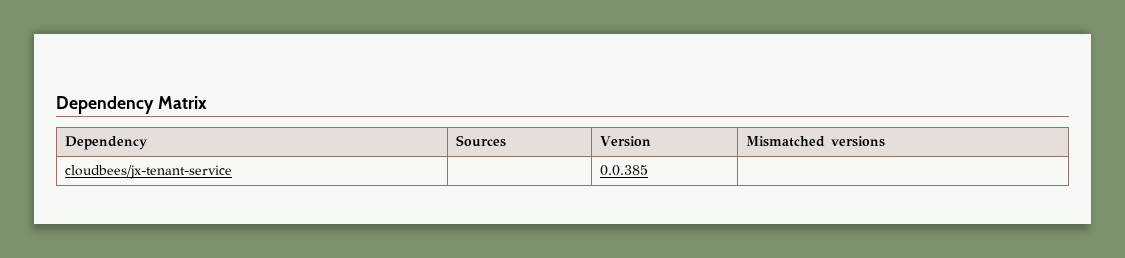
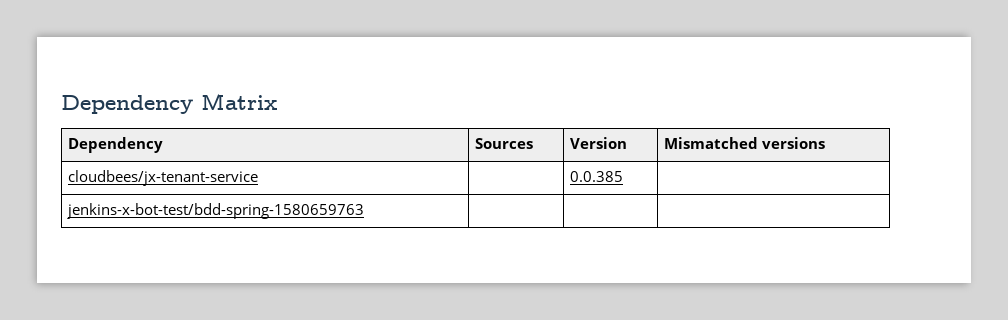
(648, 170) none -> [66,203,364,219] // jenkins-x-bot-test/bdd-spring-1580659763 | | |

